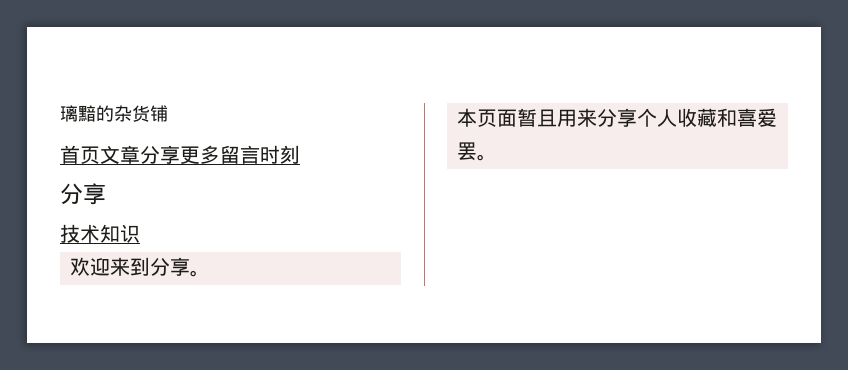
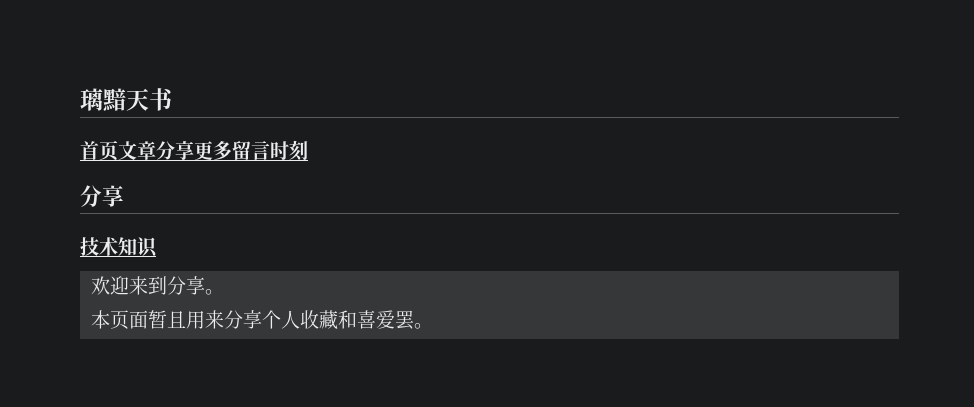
[96,105,168,122] 的杂货铺 -> [126,88,173,111] 天书

